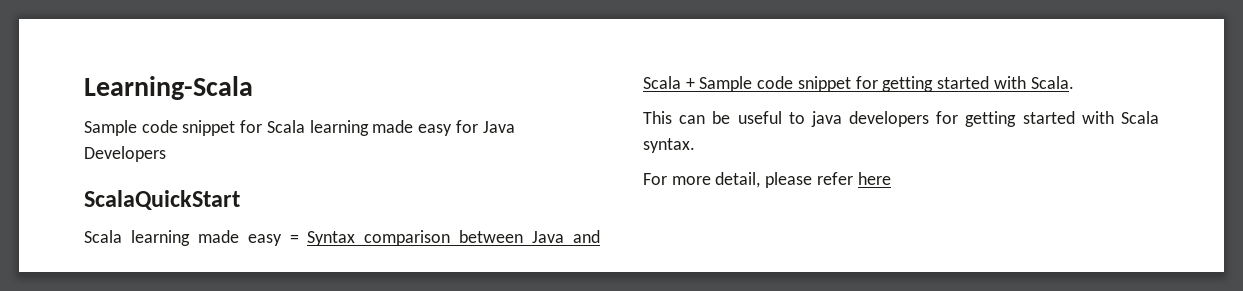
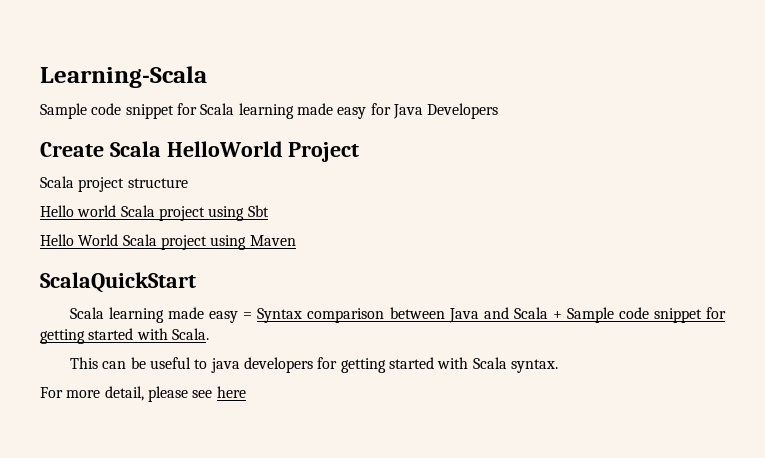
(166, 154) none -> [40,141,360,162] [40,176,188,192] [40,205,269,221] [40,234,296,250] // Create Scala HelloWorld Project // Scala project structure // Hello world Scala project using Sbt // Hello World Scala project using Maven
[816,172,853,185] refer -> [192,390,213,398] see

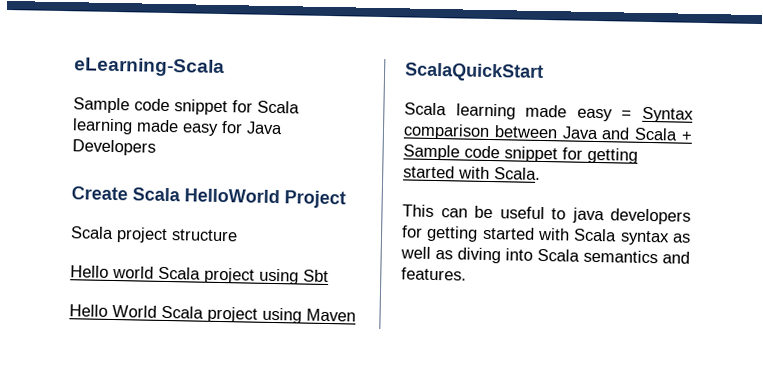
[40,66,207,88] Learning-Scala -> [73,57,225,78] eLearning-Scala
[510,359,558,373] [40,386,246,402] syntax. // For more detail, please see here -> [619,230,691,246] [400,246,690,264] [401,267,467,281] syntax as well as diving into Scala semantics and features.

